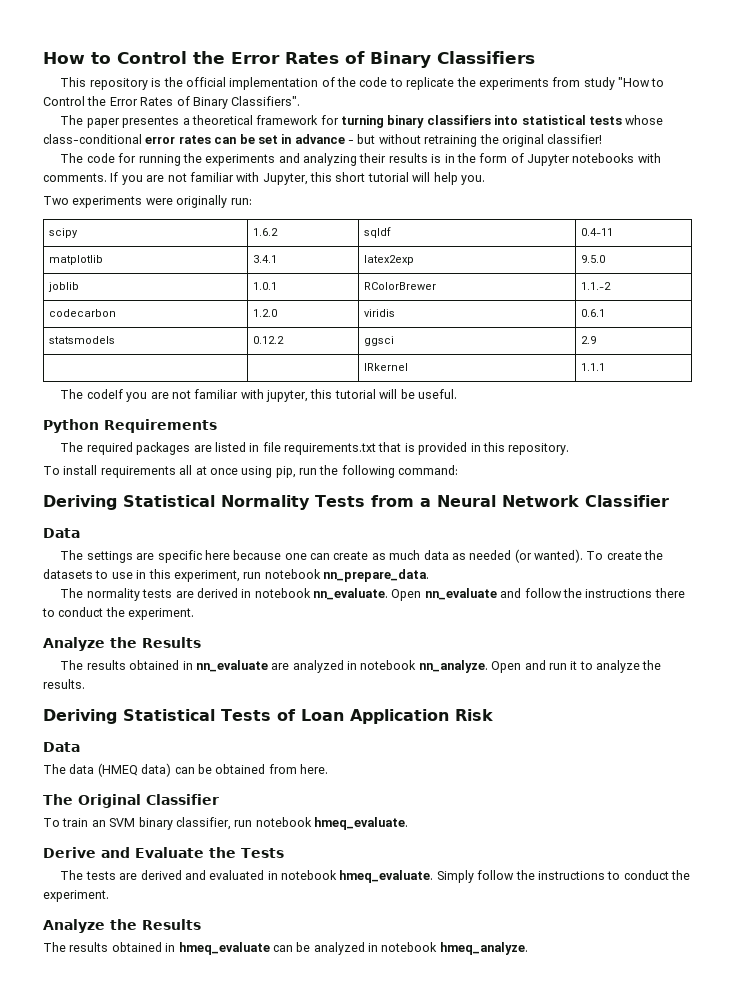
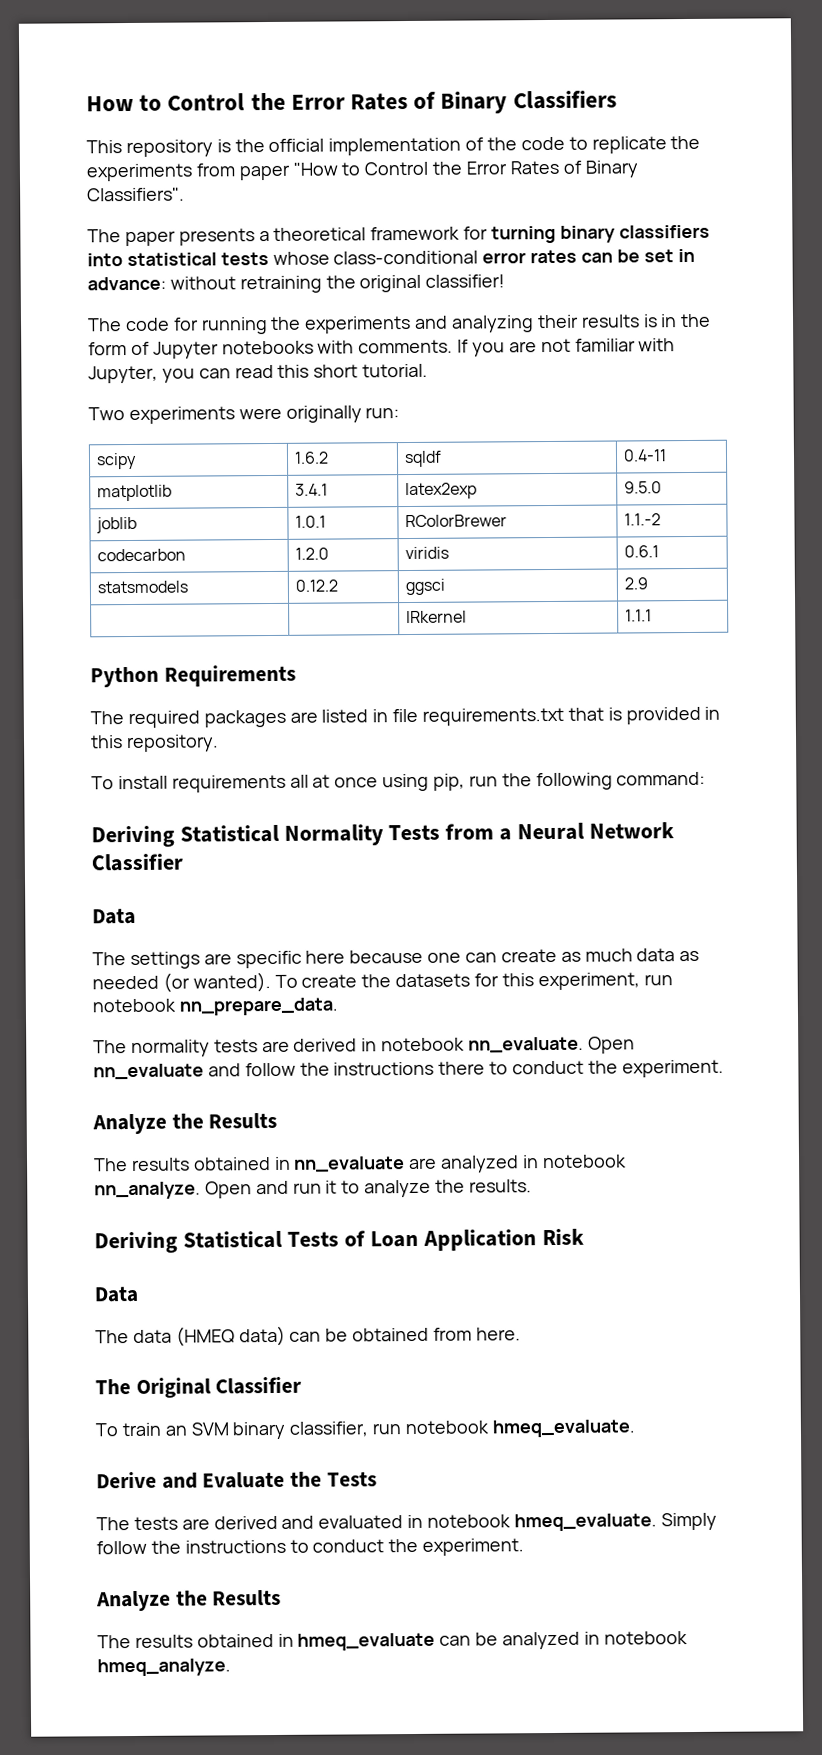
[583,77,615,90] study -> [238,164,291,181] paper
[122,116,180,128] presentes -> [178,228,255,246] presents
[294,134,376,144] advance - but -> [87,276,166,291] advance:
[310,172,485,185] this short tutorial will help you. -> [161,363,429,383] you can read this short tutorial.
[60,389,457,402] // The codeIf you are not familiar with jupyter, this tutorial will be useful. -> (652, 615) none
[95,570,147,579] to use in -> [474,973,500,987] for

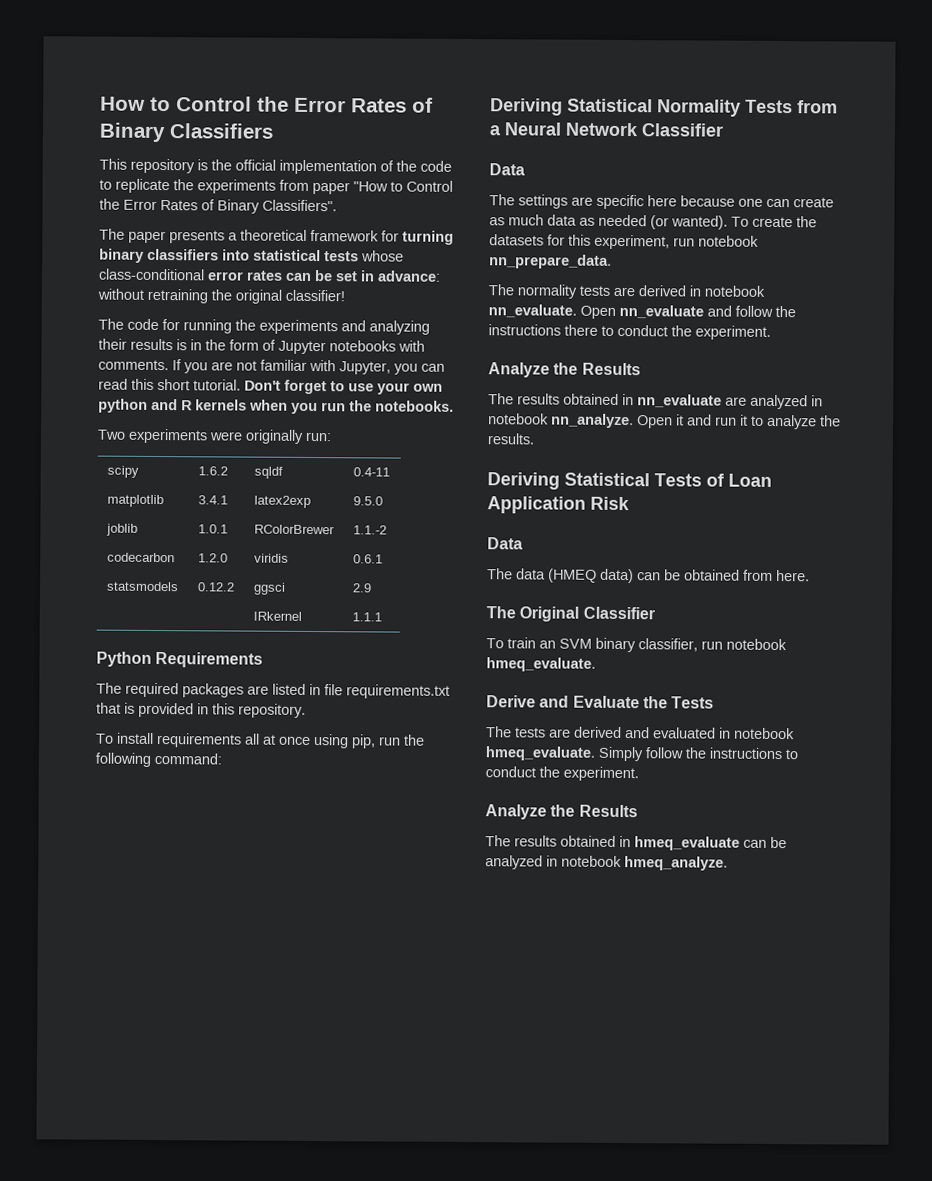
(429, 370) none -> [244,379,443,395] [98,398,454,415] Don't forget to use your own python and R kernels when you run the notebooks.
(252, 1190) none -> [676,414,684,426] it

